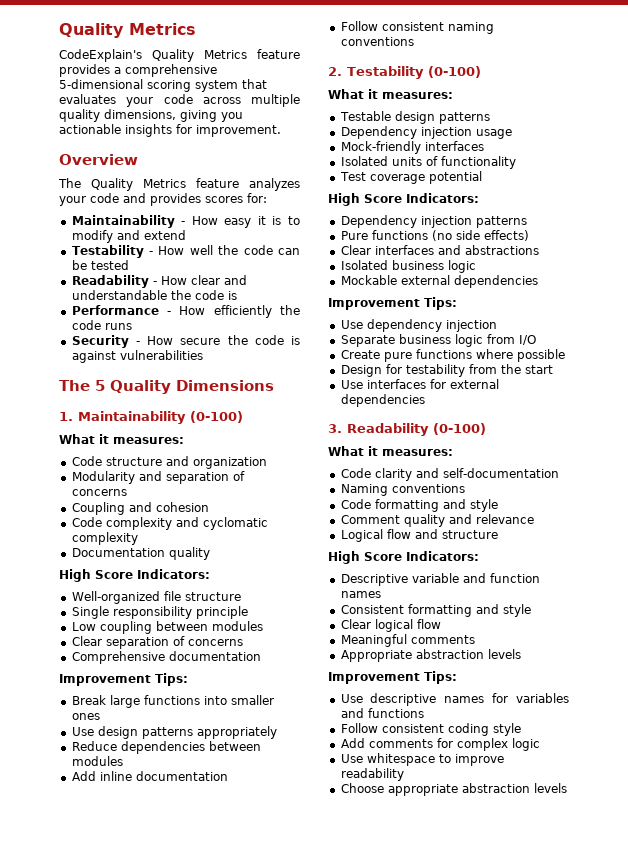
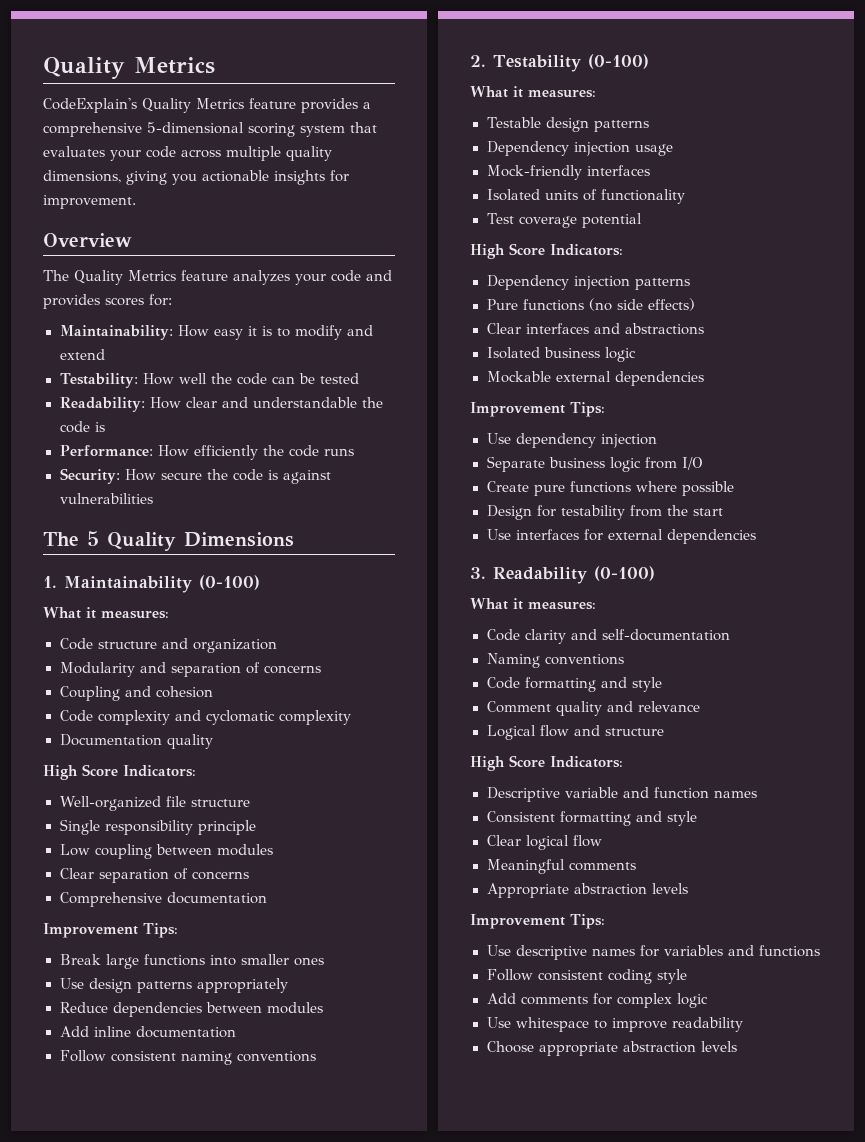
[71,215,186,228] Maintainability - -> [59,325,173,340] Maintainability:
[71,245,154,258] Testability - -> [59,373,139,388] Testability:
[71,275,157,288] Readability - -> [59,397,145,412] Readability:
[71,305,171,315] Performance - -> [59,445,153,456] Performance:
[71,335,140,348] Security - -> [59,468,120,484] Security:

